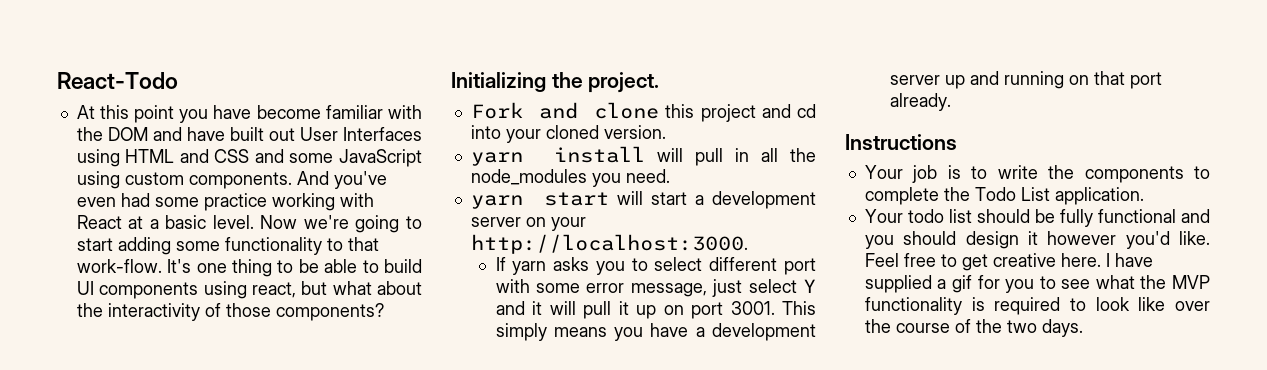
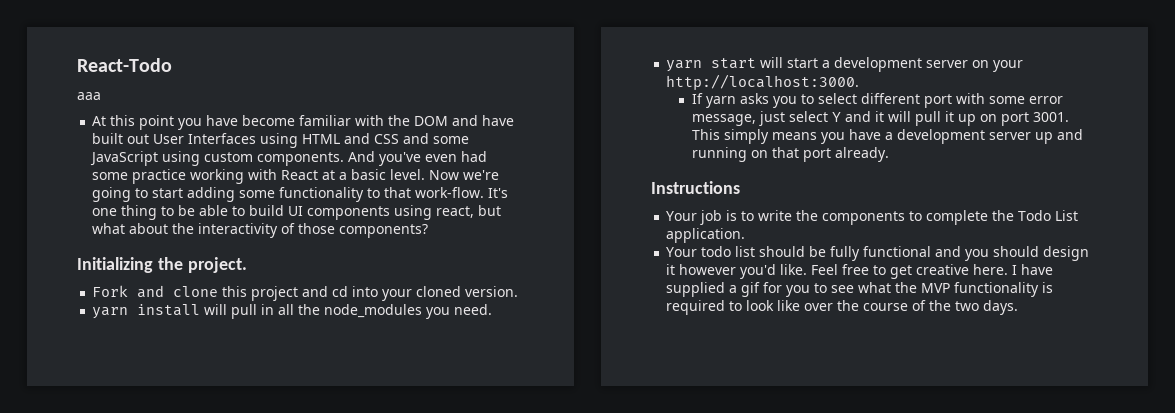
(178, 80) none -> [77,92,101,100] // aaa

